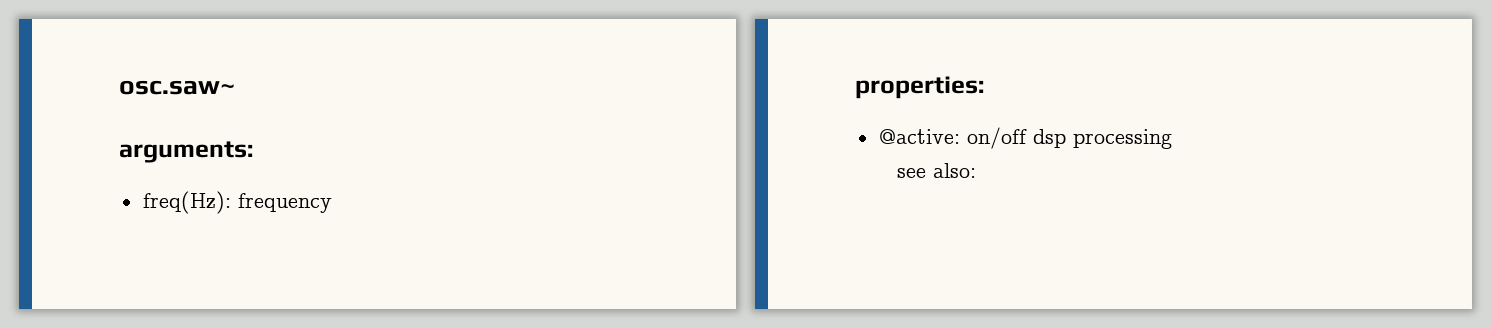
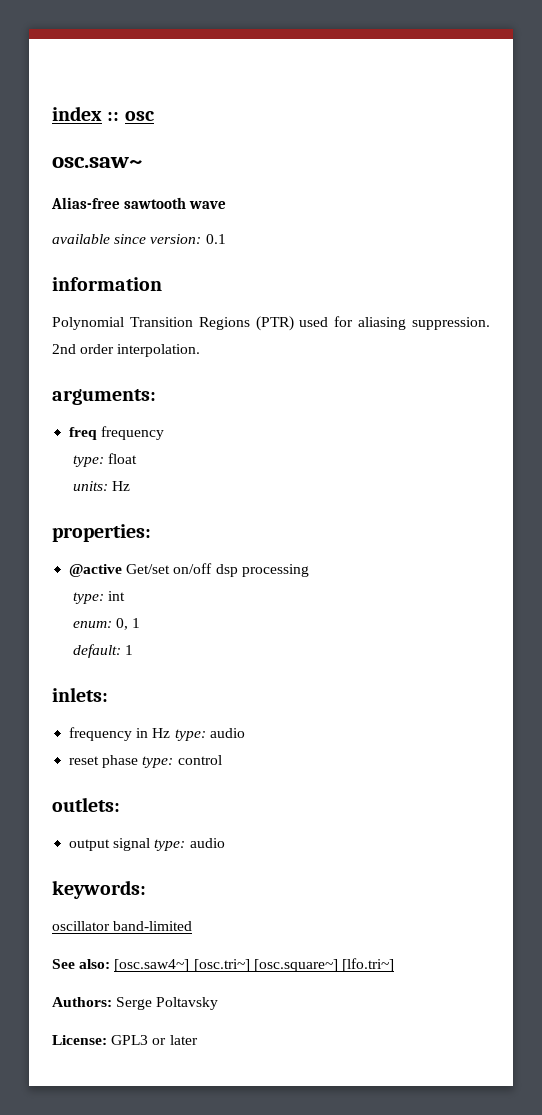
[119,80,235,95] osc.saw~ -> [52,106,154,121] [52,157,143,168] [51,197,227,209] [52,234,226,244] [52,277,162,291] [52,316,490,331] [52,344,201,357] index :: osc // osc.saw~ // Alias-free sawtooth wave // available since version: 0.1 // information // Polynomial Transition Regions (PTR) used for aliasing suppression. 2nd order interpolation.
[142,191,332,214] freq(Hz): frequency -> [69,426,165,440] [73,453,138,467] [73,481,131,491] freq frequency // type: float // units: Hz
[878,129,960,144] @active: -> [69,564,171,577] @active Get/set
[896,163,976,178] see also: -> [73,591,126,604] [73,618,141,630] [73,644,134,658] [52,687,108,702] [69,727,245,741] [69,755,222,768] [52,797,120,812] [69,838,225,851] [52,880,146,899] [52,921,193,931] [52,958,394,972] [52,997,219,1010] [52,1035,198,1045] type: int // enum: 0, 1 // default: 1 // inlets: // frequency in Hz type: audio // reset phase type: control // outlets: // output signal type: audio // keywords: // oscillator band-limited // See also: [osc.saw4~] [osc.tri~] [osc.square~] [lfo.tri~] // Authors: Serge Poltavsky // License: GPL3 or later

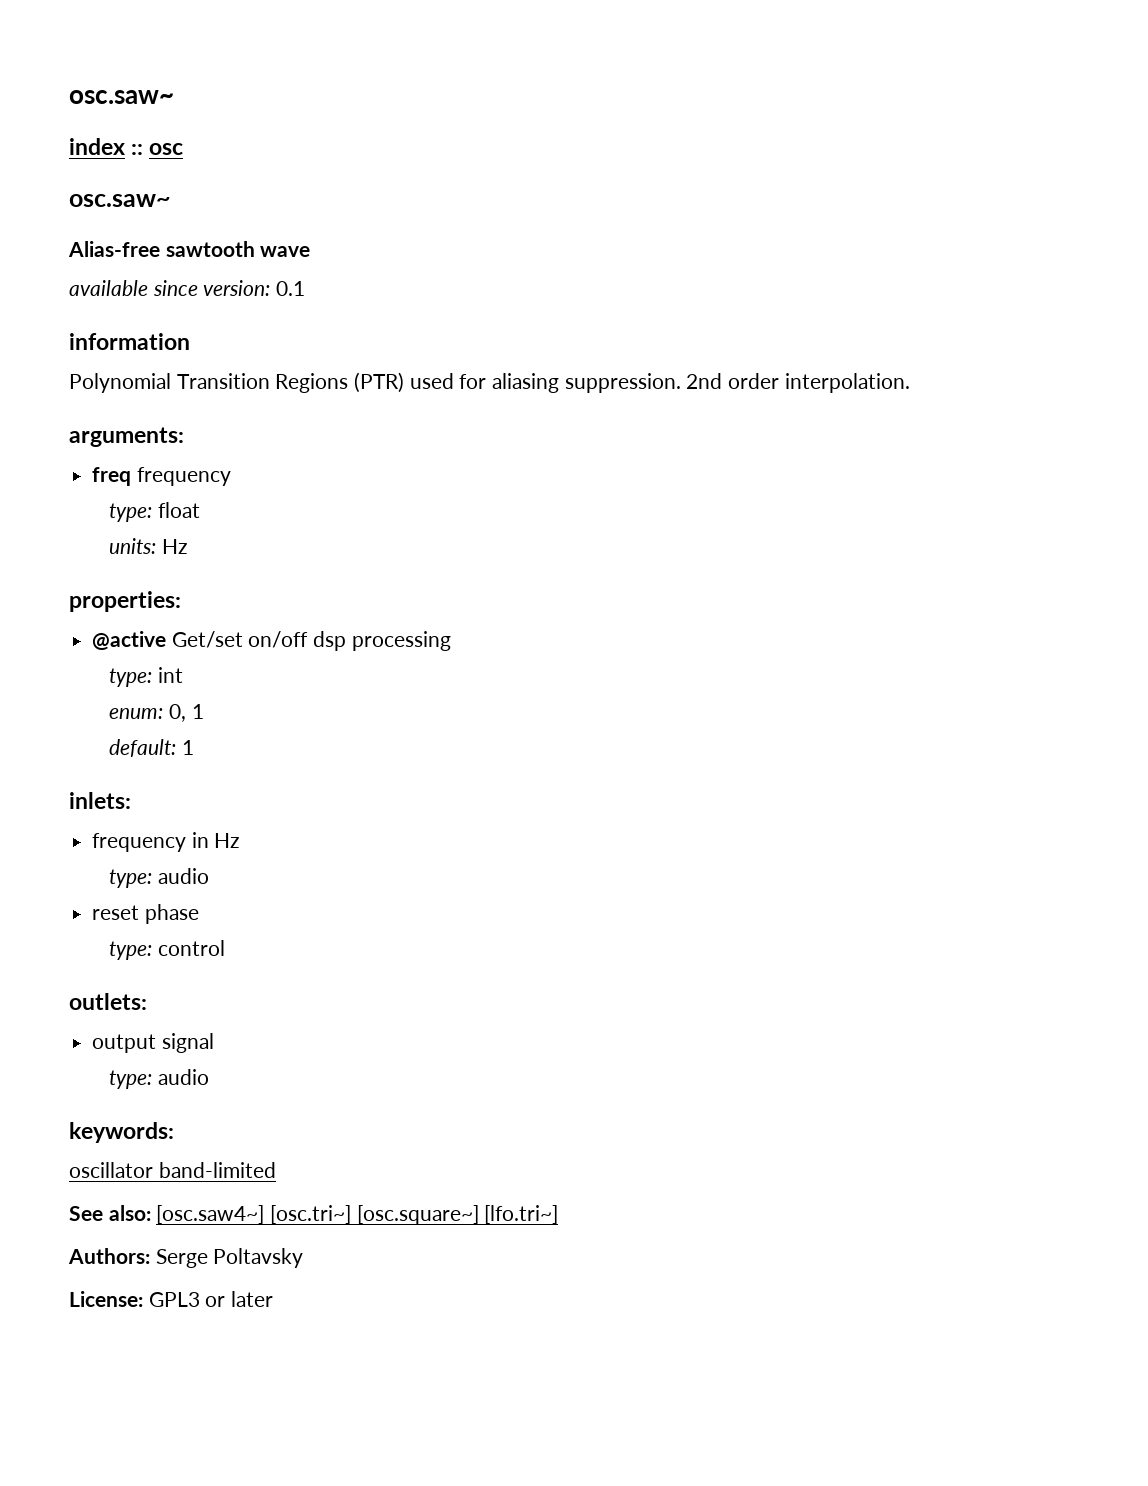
(52, 113) none -> [69,90,174,104] osc.saw~ //
(171, 733) none -> (240, 840) //
(139, 761) none -> (199, 914) //
(151, 844) none -> (214, 1043) //

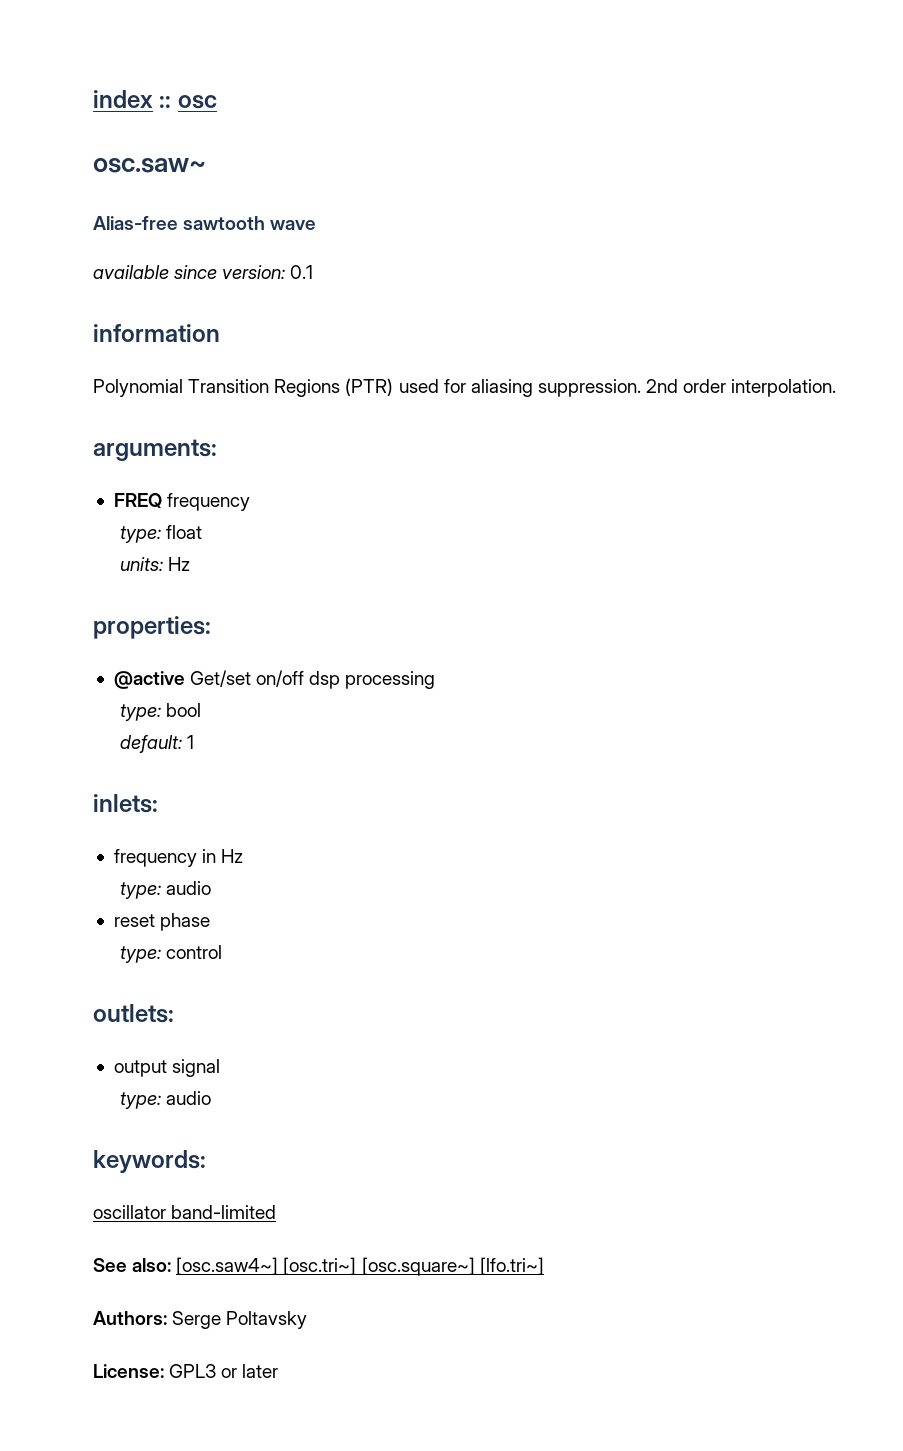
[69,90,174,104] osc.saw~ // -> (93, 99) none
[92,467,132,486] freq -> [113,493,162,508] FREQ
[158,667,184,683] [109,704,204,722] int // enum: 0, 1 -> [166,703,202,717] bool

